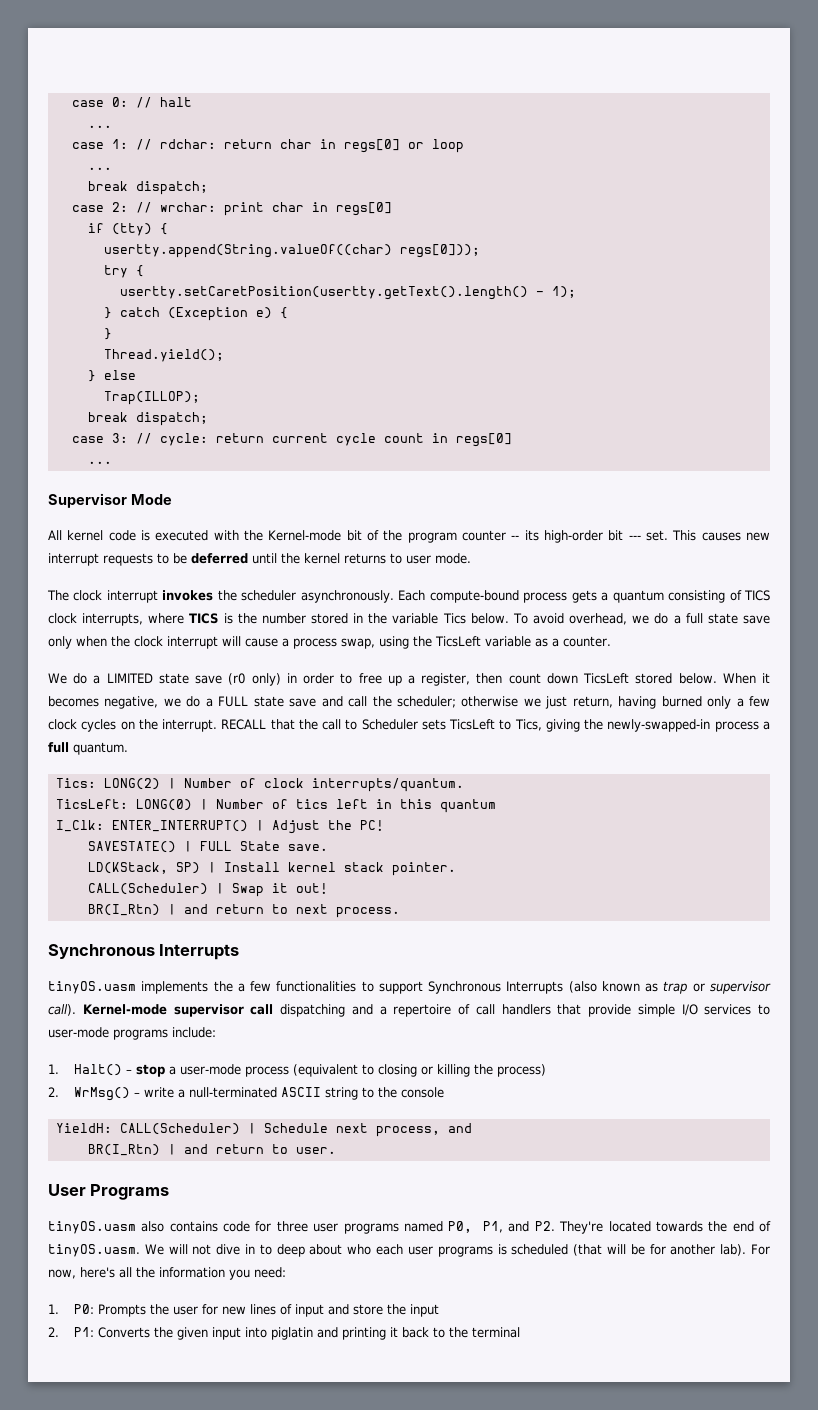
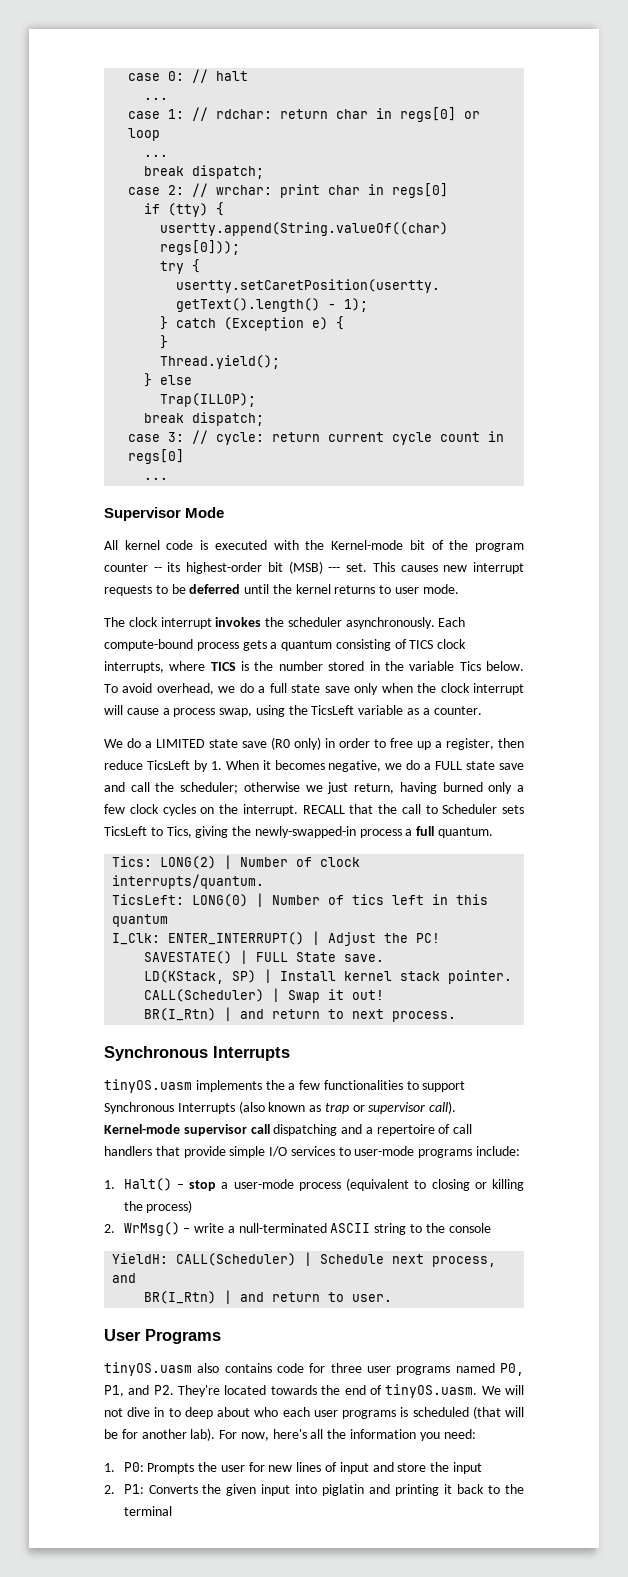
[543,530,624,543] high-order bit -> [186,561,323,574] highest-order bit (MSB)
[228,673,246,685] (r0 -> [271,737,290,750] (R0
[508,673,717,684] count down TicsLeft stored below. -> [104,760,222,772] reduce TicsLeft by 1.

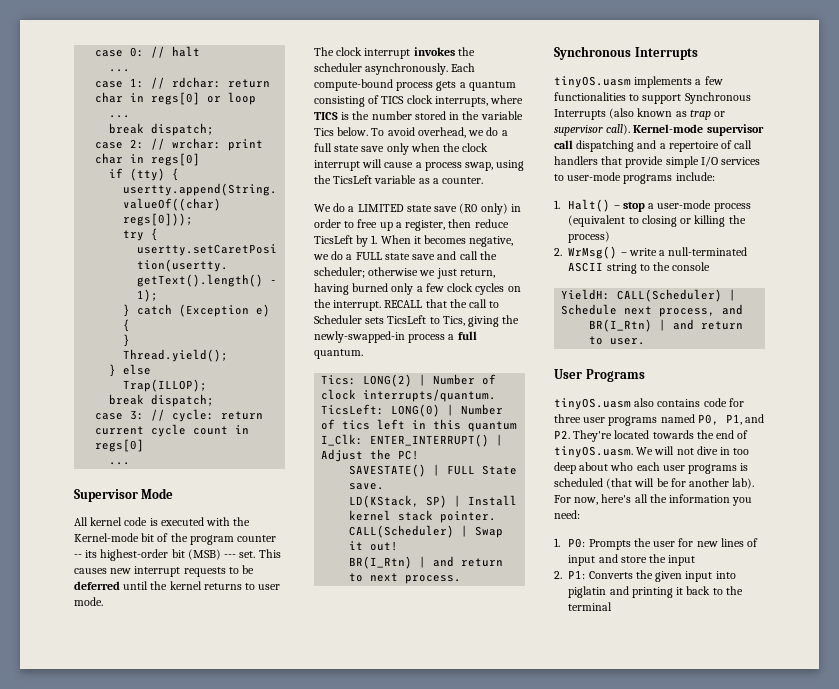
[265,1080,285,1090] the -> (693, 82) none
[168,1408,181,1417] to -> [733,448,750,455] too

